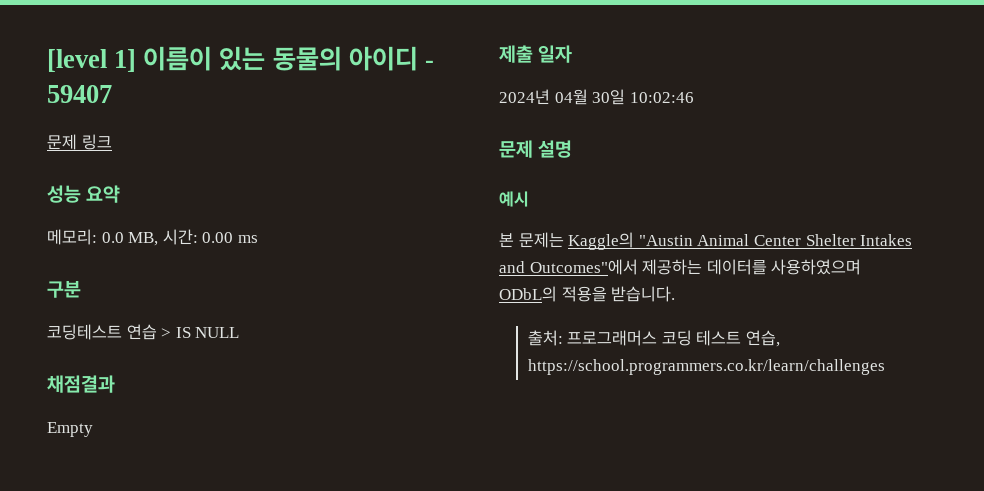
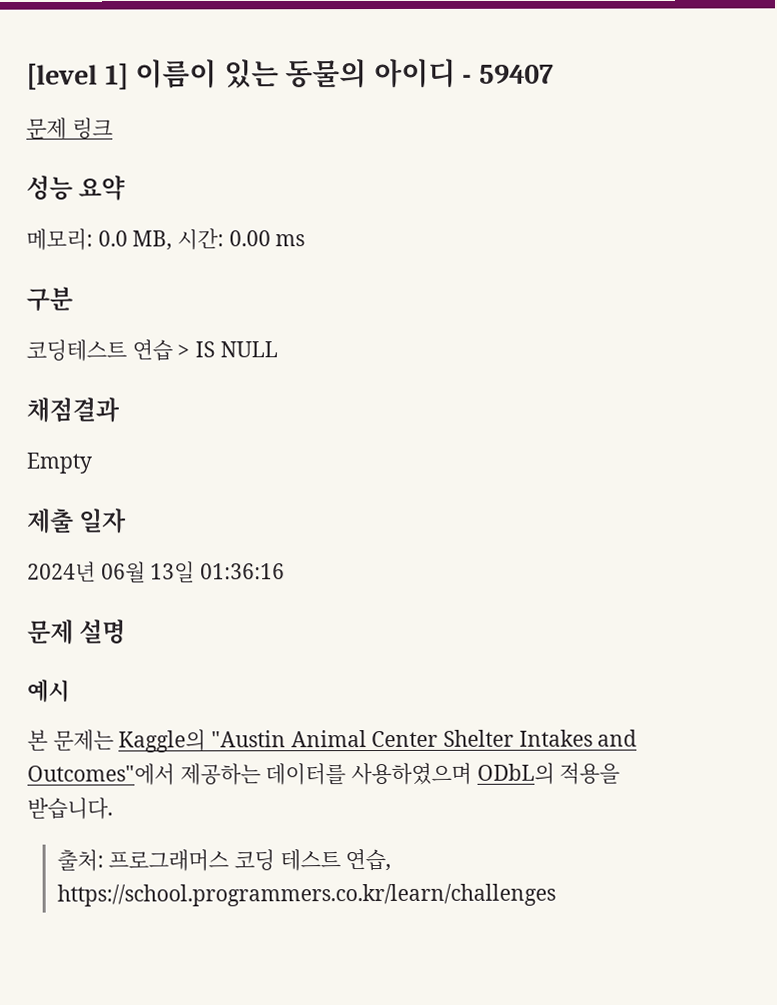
[554,89,694,105] 04월 30일 10:02:46 -> [100,561,286,583] 06월 13일 01:36:16

